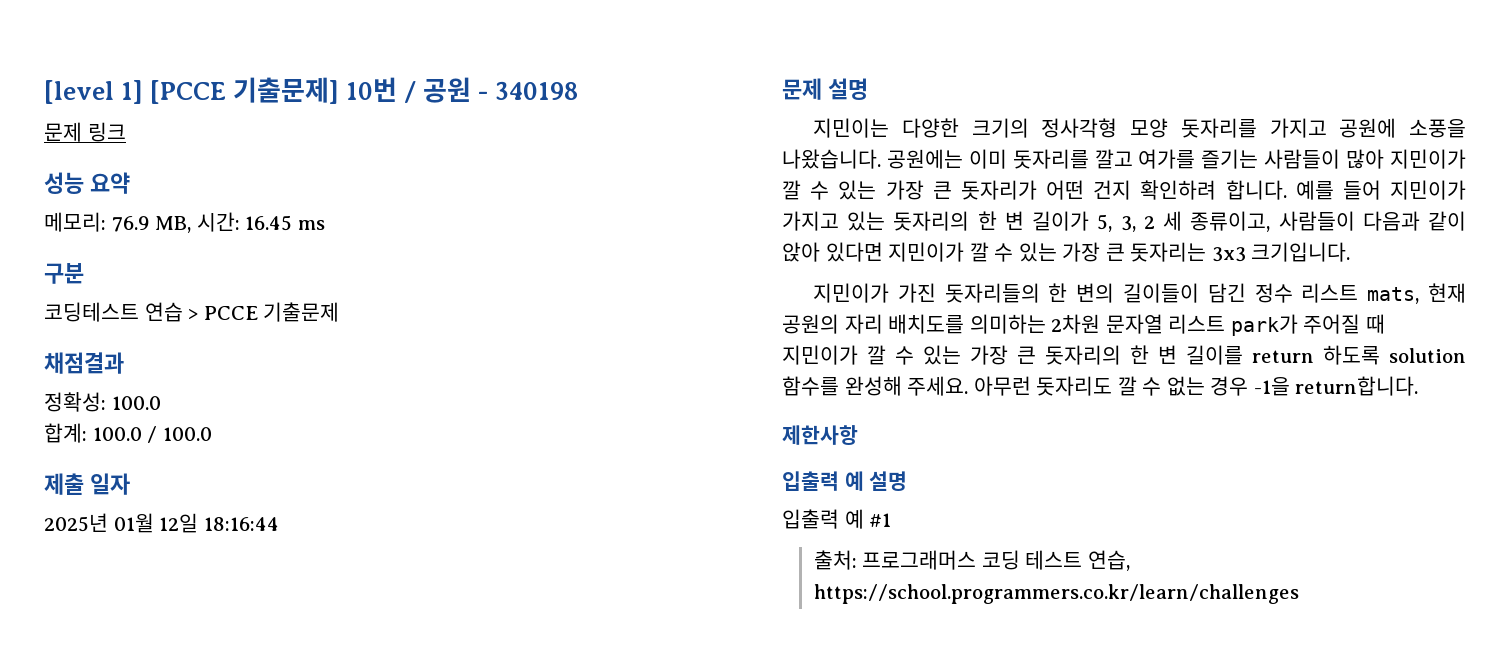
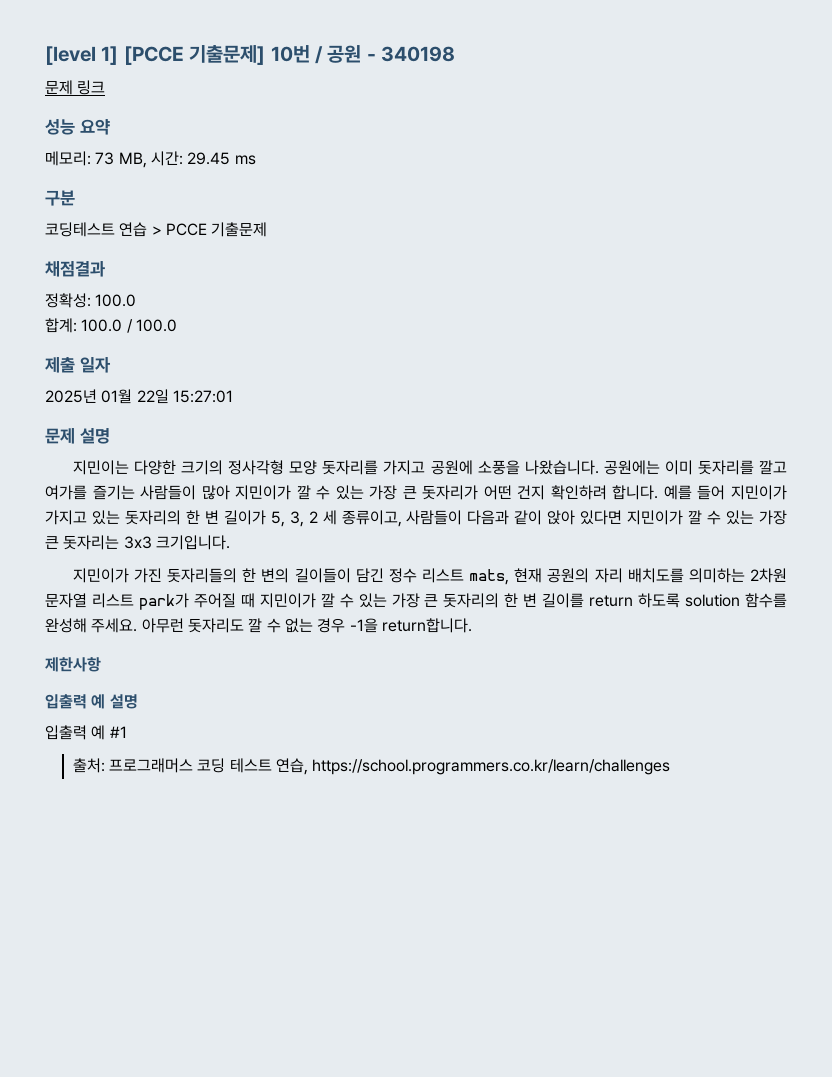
[111,216,150,232] 76.9 -> [95,152,115,165] 73
[245,215,293,231] 16.45 -> [187,152,231,165] 29.45
[159,513,279,533] 12일 18:16:44 -> [136,389,233,404] 22일 15:27:01

